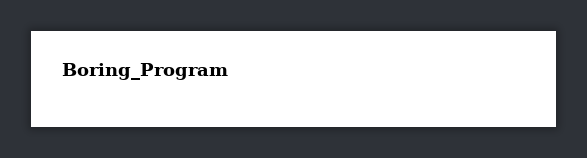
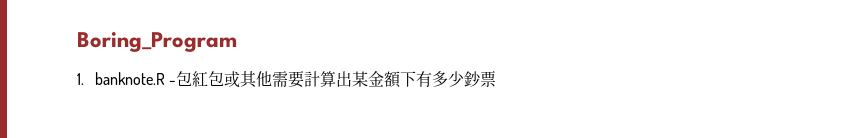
(228, 71) none -> [77,71,497,88] // 1. banknote.R -包紅包或其他需要計算出某金額下有多少鈔票

